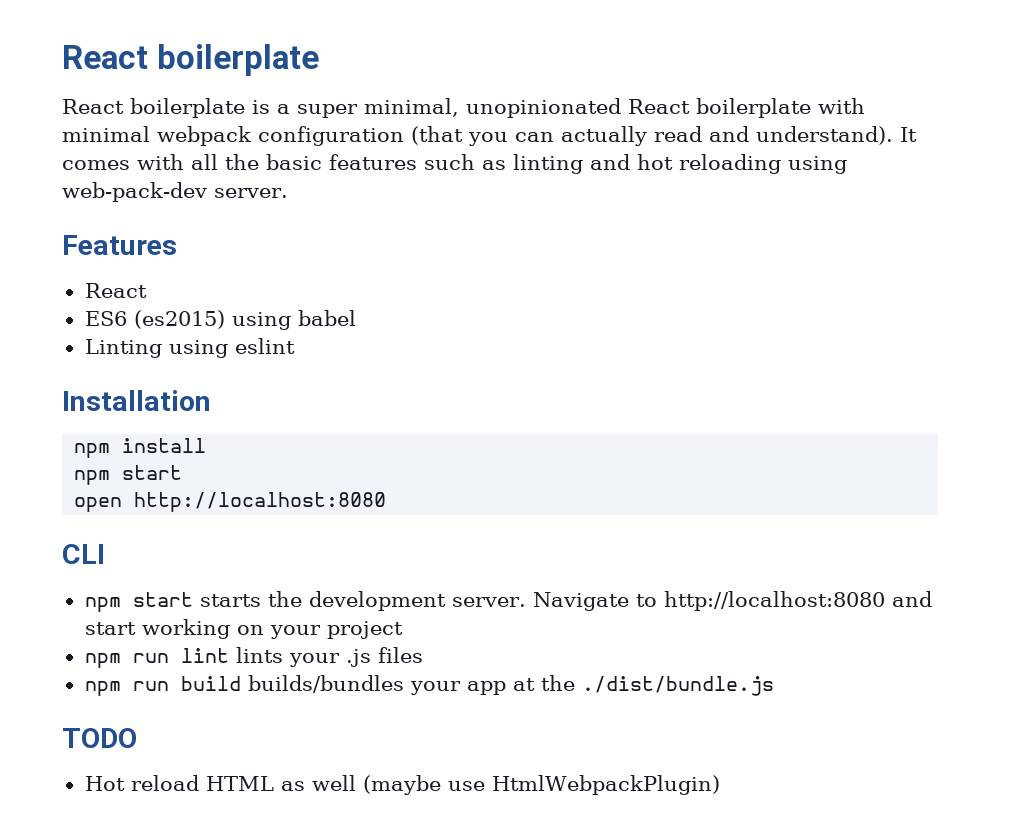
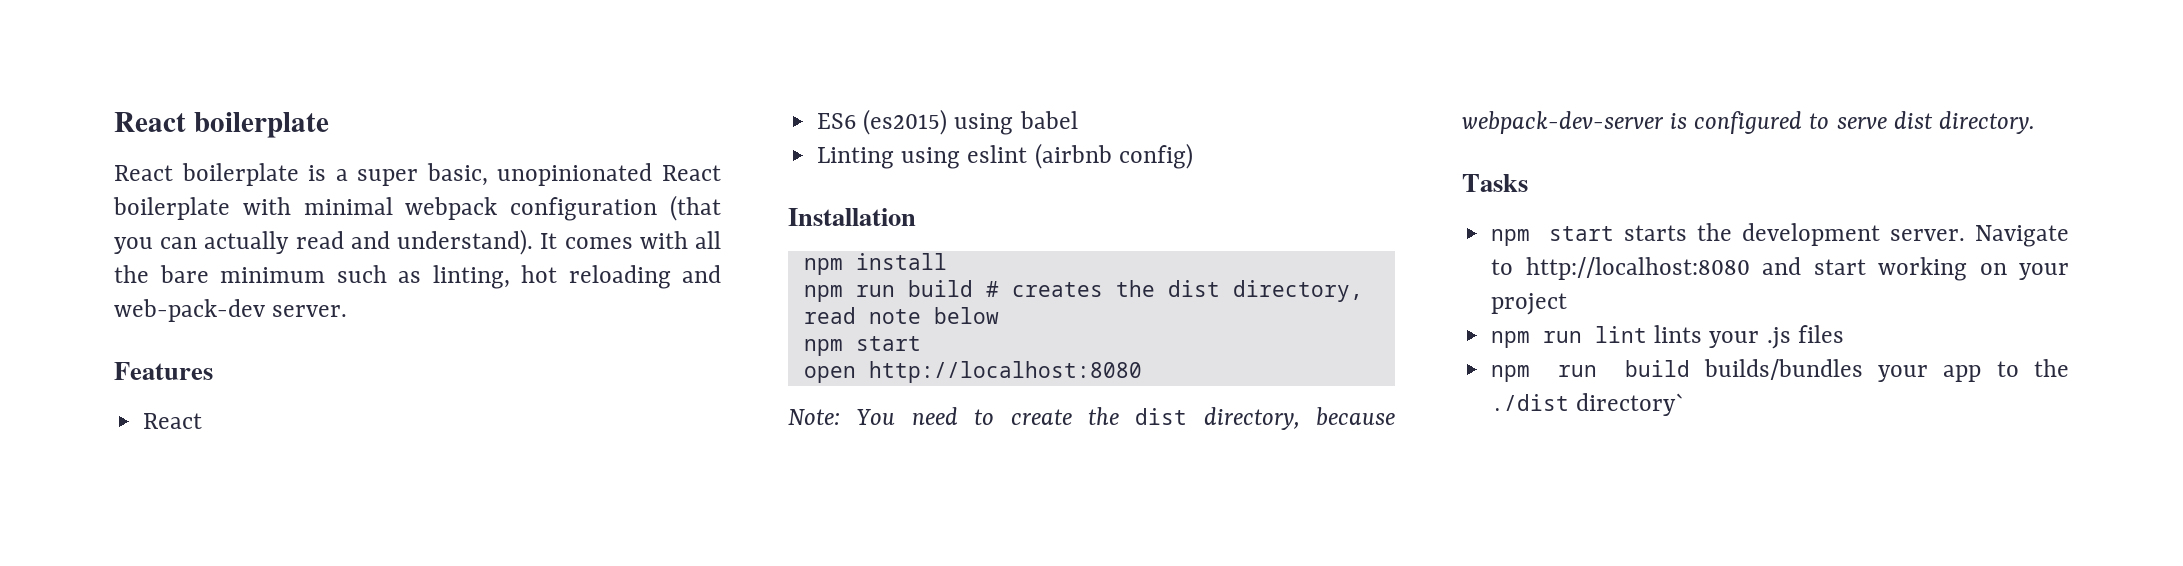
[364,98,459,117] minimal, -> [426,163,488,186] basic,
[266,154,630,174] basic features such as linting and -> [159,265,510,289] bare minimum such as linting,
[788,156,847,174] using -> [682,265,721,283] and
(295, 346) none -> [1034,143,1193,169] (airbnb config)
[122,465,183,480] [74,492,387,512] [62,544,105,564] start // open http://localhost:8080 // CLI -> [855,280,1363,302] [803,307,999,324] [803,336,921,356] [803,361,1142,383] [788,407,1395,430] [1462,111,2035,134] [1462,174,1528,192] run build # creates the dist directory, read note below // npm start // open http://localhost:8080 // Note: You need to create the dist directory, because webpack-dev-server is configured to serve dist directory. // Tasks
[512,675,774,696] [62,728,137,748] [84,775,720,795] at the ./dist/bundle.js // TODO // Hot reload HTML as well (maybe use HtmlWebpackPlugin) -> [1996,359,2069,377] [1491,393,1686,416] to the ./dist directory`

